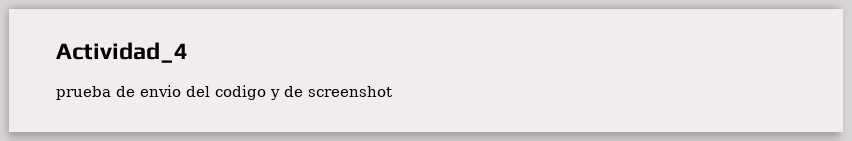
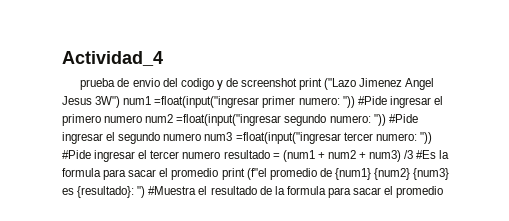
(392, 91) none -> [299,78,435,90] [62,96,443,108] [62,114,418,126] [62,132,432,144] [62,150,450,162] [62,168,450,180] [62,186,444,198] print ("Lazo Jimenez Angel Jesus 3W") num1 =float(input("ingresar primer numero: ")) #Pide ingresar el primero numero num2 =float(input("ingresar segundo numero: ")) #Pide ingresar el segundo numero num3 =float(input("ingresar tercer numero: ")) #Pide ingresar el tercer numero resultado = (num1 + num2 + num3) /3 #Es la formula para sacar el promedio print (f"el promedio de {num1} {num2} {num3} es {resultado}: ") #Muestra el resultado de la formula para sacar el promedio

